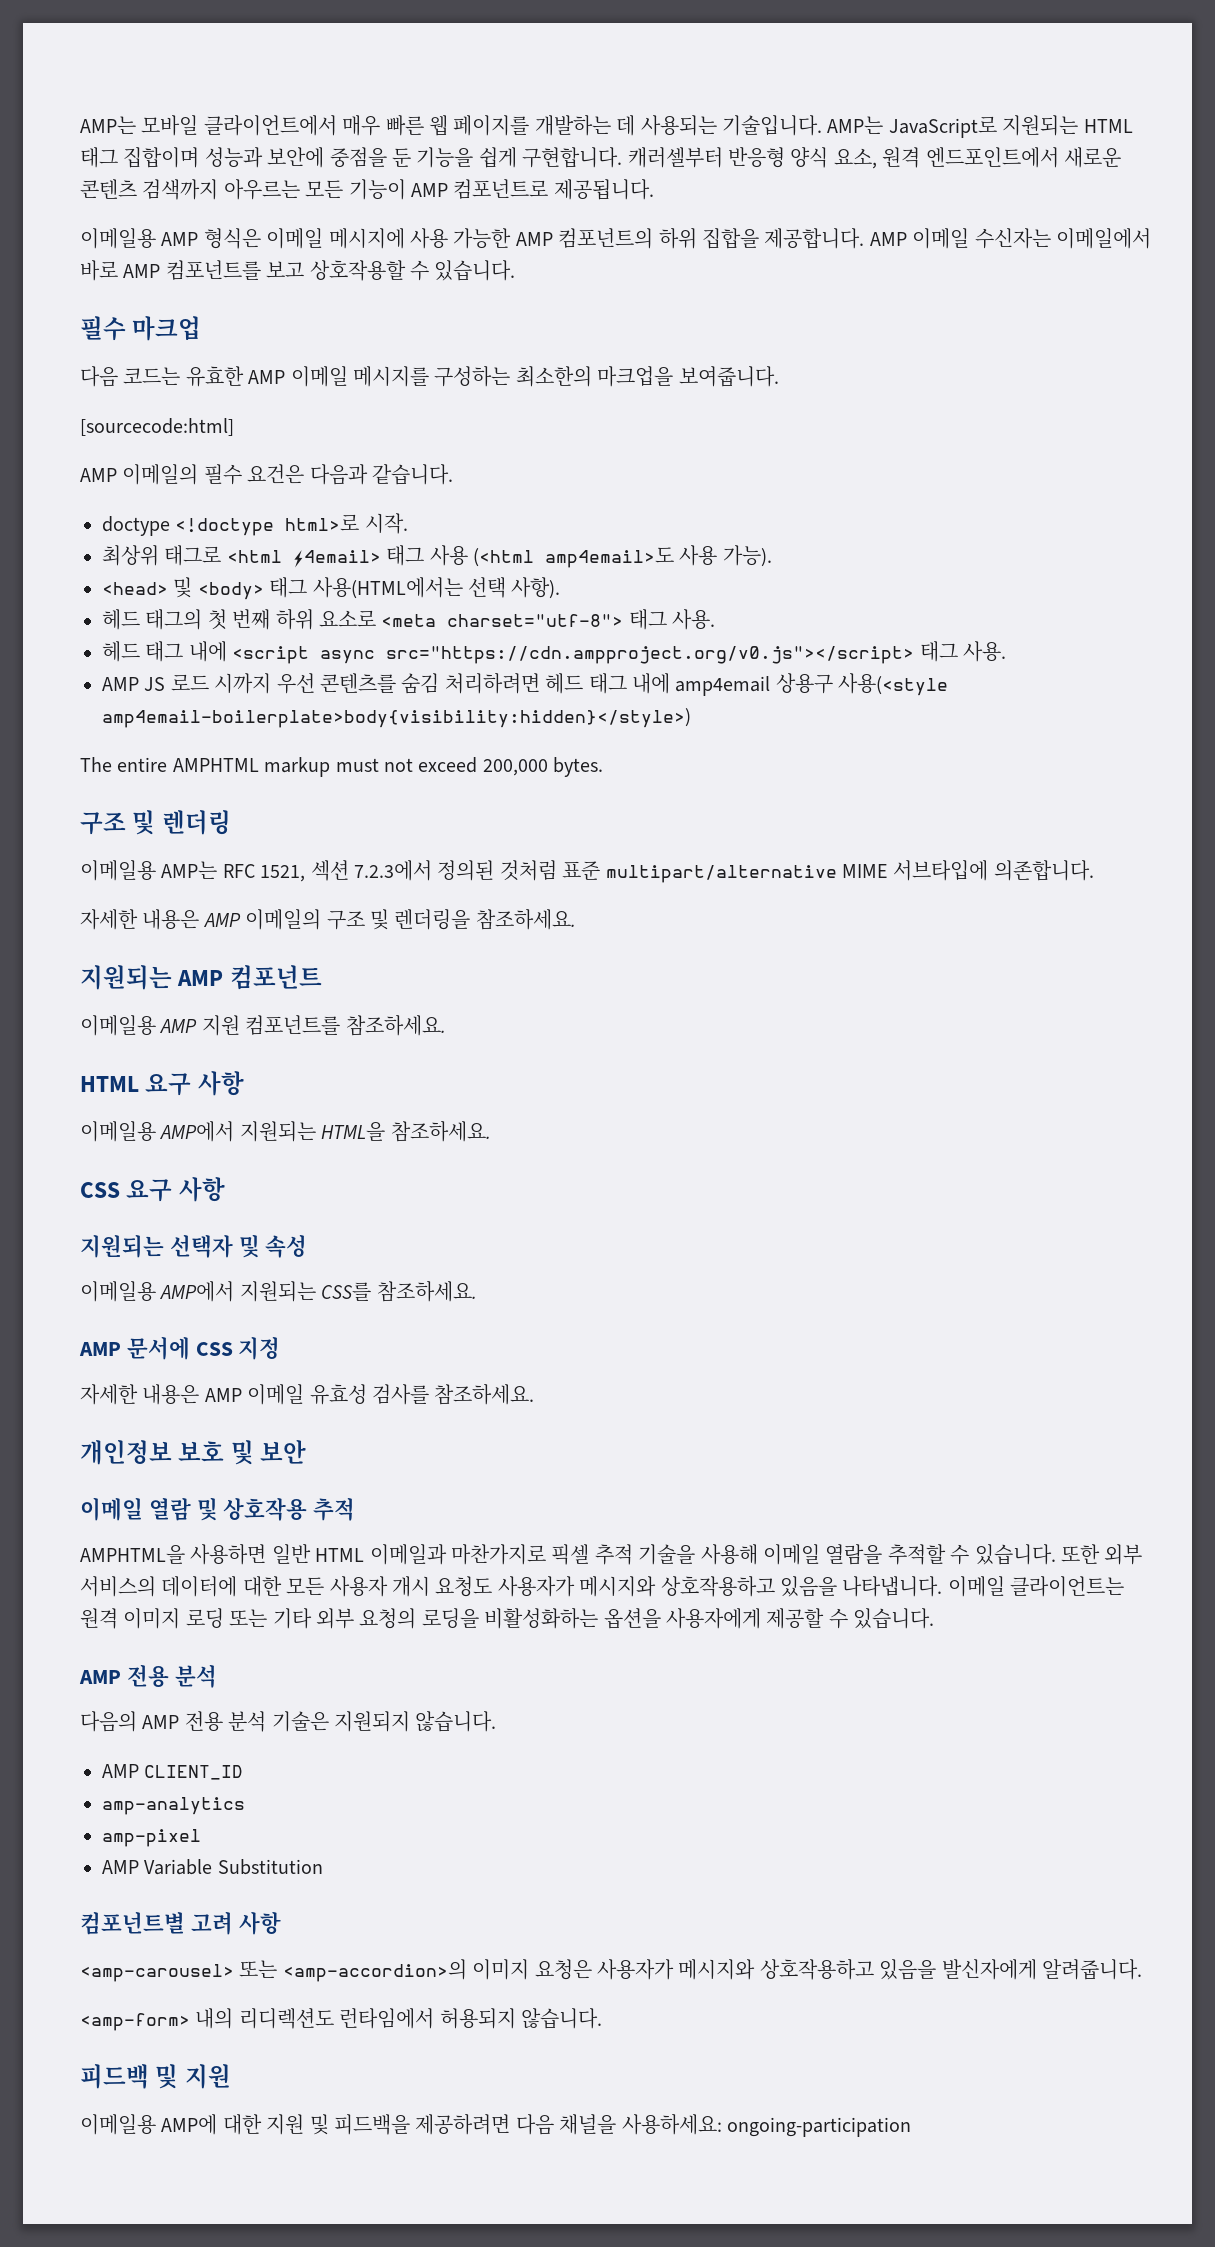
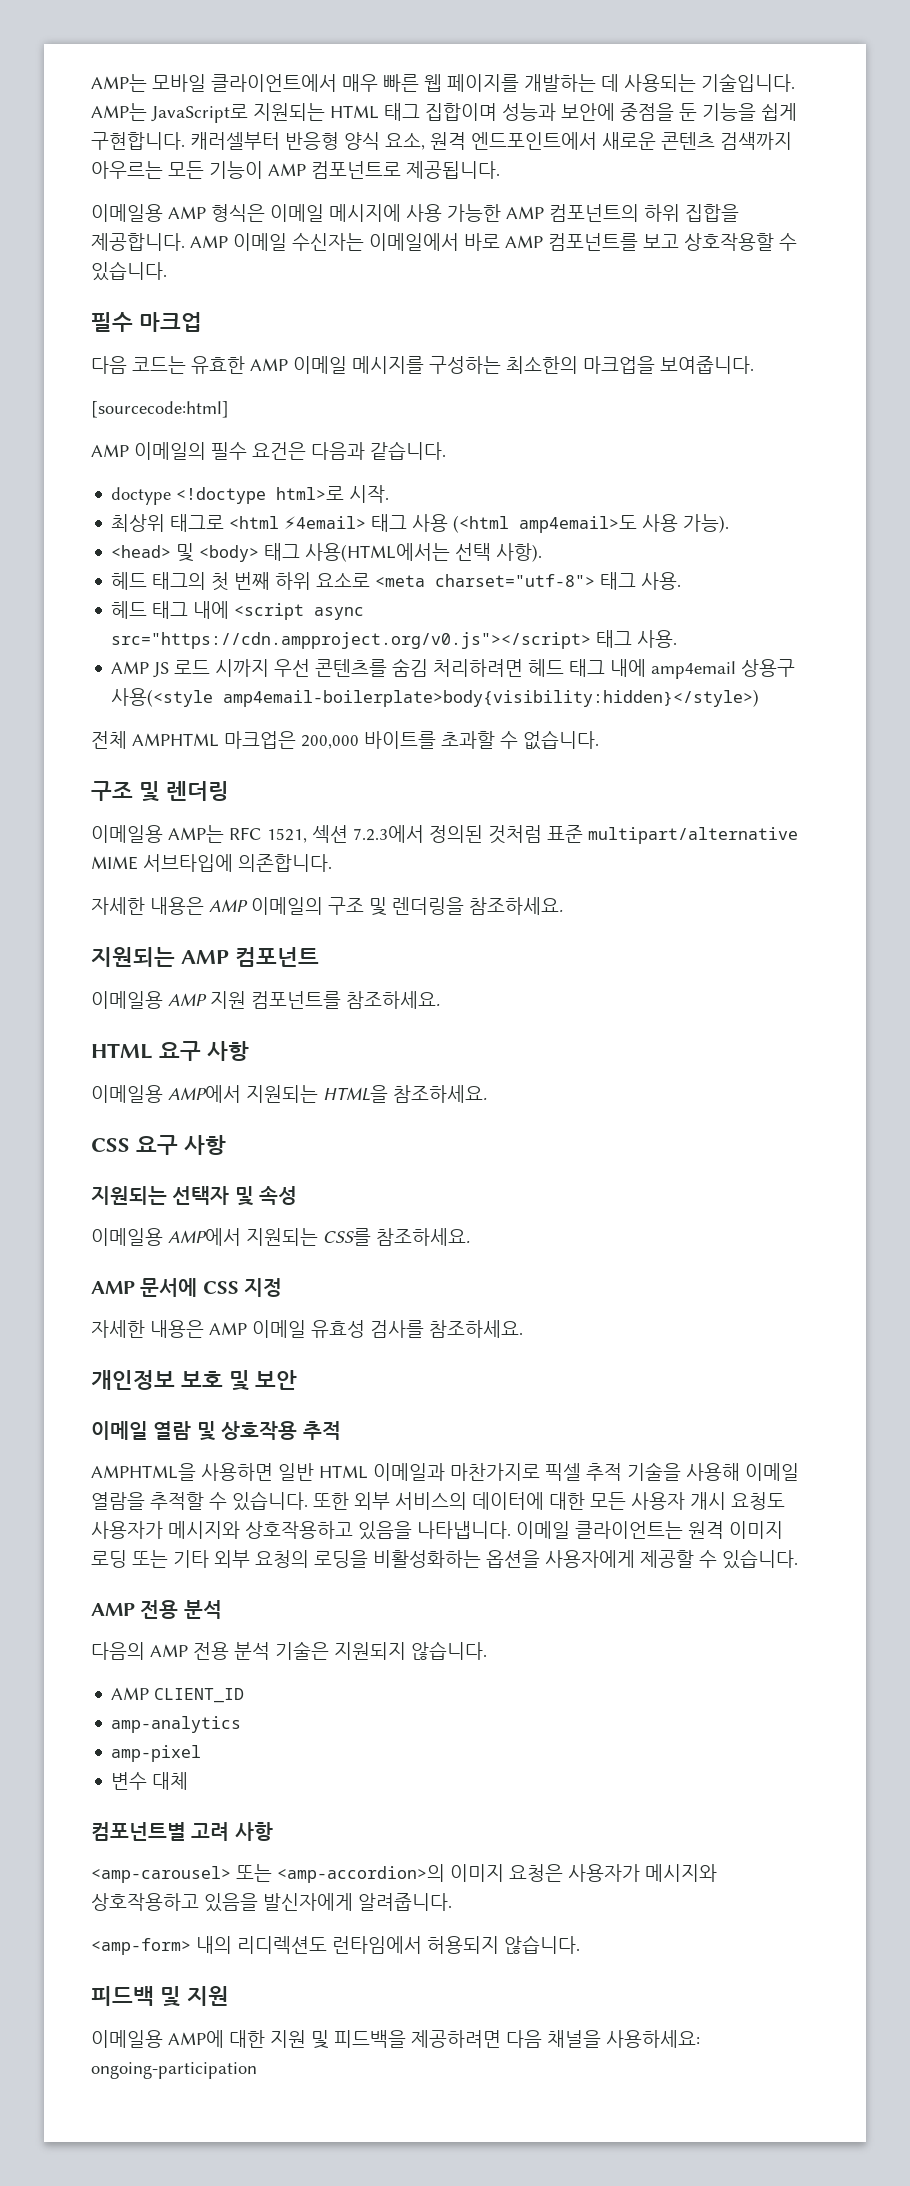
[80,757,604,777] The entire AMPHTML markup must not exceed 200,000 bytes. -> [91,730,599,750] 전체 AMPHTML 마크업은 200,000 바이트를 초과할 수 없습니다.
[102,1859,323,1875] AMP Variable Substitution -> [111,1772,189,1790] 변수 대체

